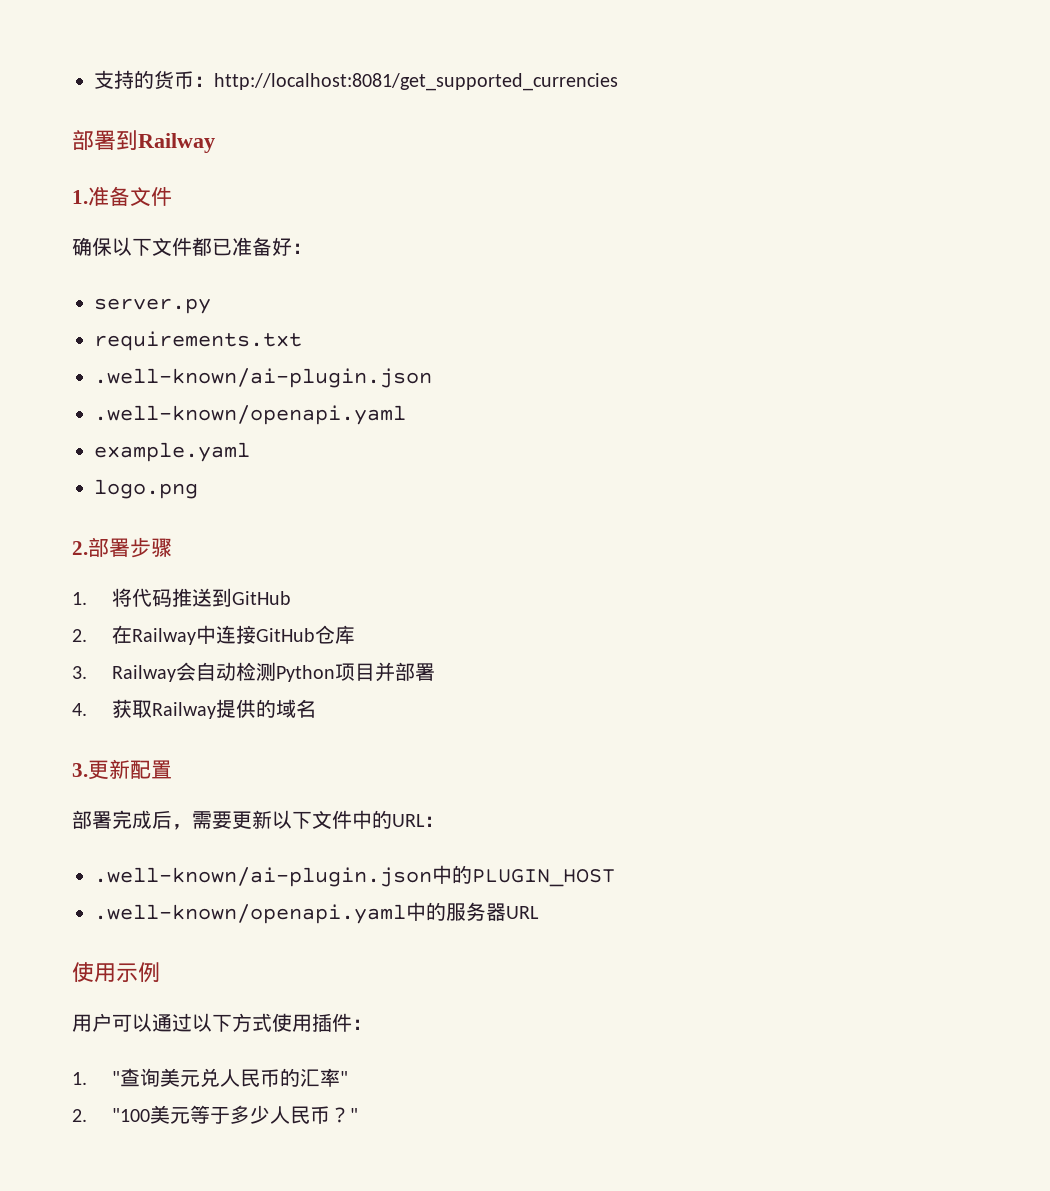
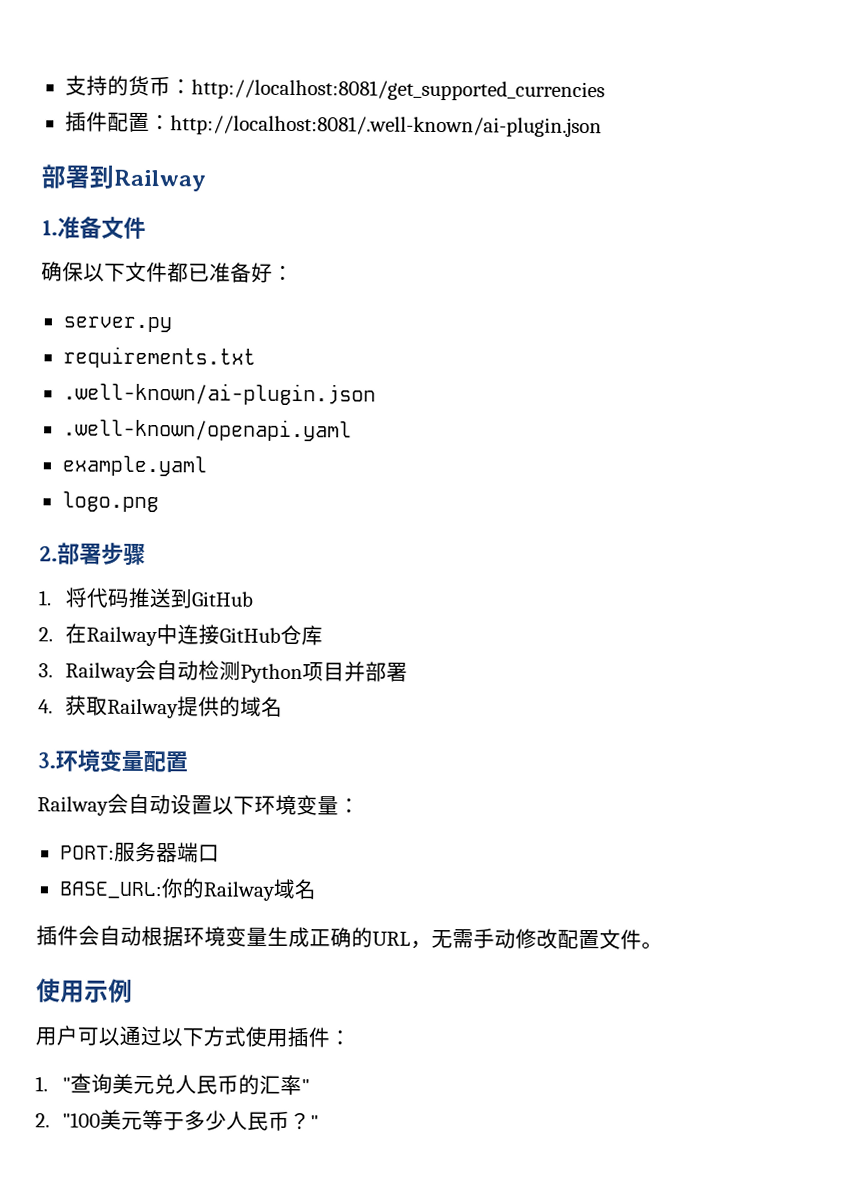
(618, 82) none -> [64,111,602,138] // 插件配置：http://localhost:8081/.well-known/ai-plugin.json
[88,759,130,780] 更新 -> [55,748,144,772] 环境变量
[72,810,444,830] [94,865,615,887] [94,902,539,924] 部署完成后，需要更新以下文件中的URL： // .well-known/ai-plugin.json中的PLUGIN_HOST // .well-known/openapi.yaml中的服务器URL -> [37,793,360,816] [59,841,220,863] [58,878,317,901] [36,925,663,950] Railway会自动设置以下环境变量： // PORT:服务器端口 // BASE_URL:你的Railway域名 // 插件会自动根据环境变量生成正确的URL，无需手动修改配置文件。

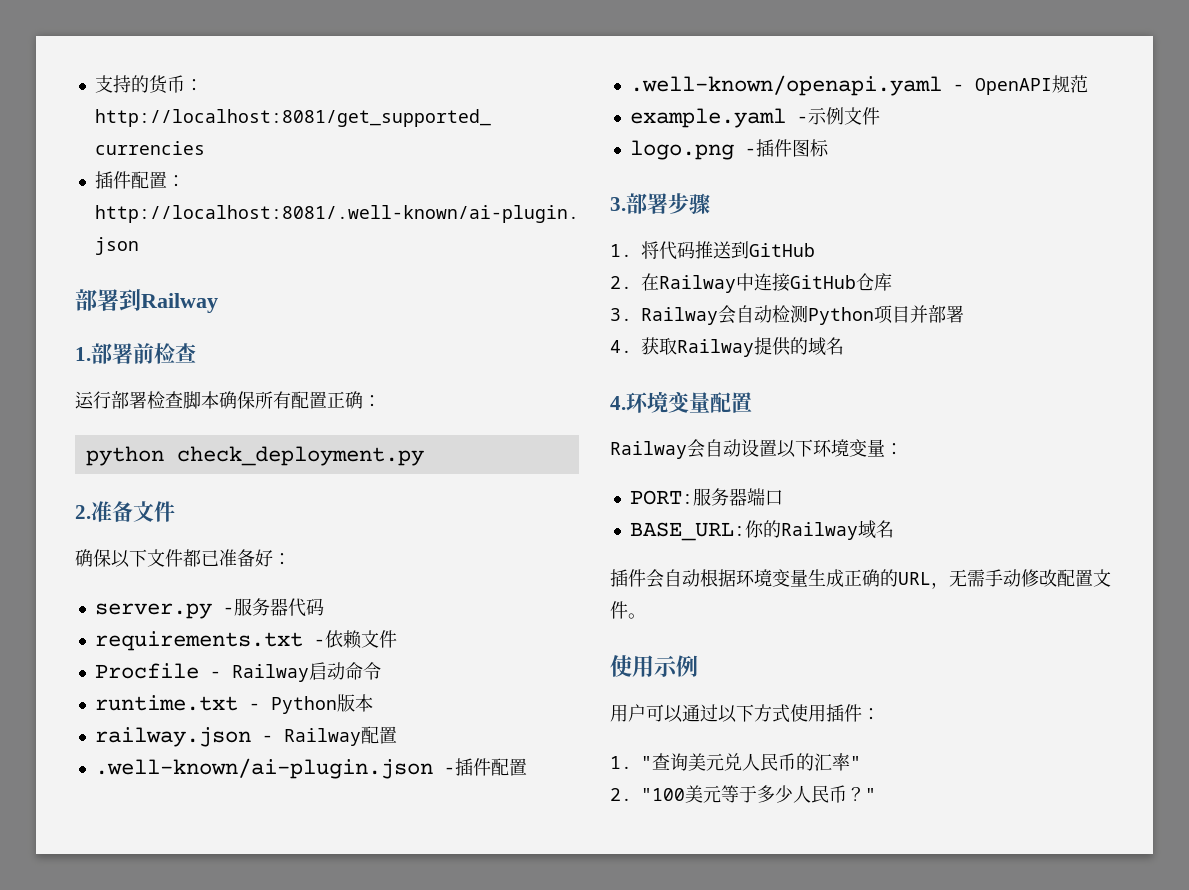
(58, 228) none -> [91,343,196,364] [75,391,381,409] [85,446,424,466] [75,505,91,519] 部署前检查 // 运行部署检查脚本确保所有配置正确： // python check_deployment.py // 2.
[62,346,256,369] [62,382,376,406] [62,418,352,442] [61,455,207,477] [61,491,159,513] [39,545,58,562] // requirements.txt // .well-known/ai-plugin.json // .well-known/openapi.yaml // example.yaml // logo.png // 2. -> [222,598,324,617] [94,630,397,651] [94,662,381,682] [94,694,373,714] [94,726,397,747] [94,758,527,779] [629,75,1088,96] [629,107,880,128] [629,139,829,160] [610,197,626,211] -服务器代码 // requirements.txt -依赖文件 // Procfile - Railway启动命令 // runtime.txt - Python版本 // railway.json - Railway配置 // .well-known/ai-plugin.json -插件配置 // .well-known/openapi.yaml - OpenAPI规范 // example.yaml -示例文件 // logo.png -插件图标 // 3.
[37,752,56,769] 3. -> [610,396,626,410] 4.

